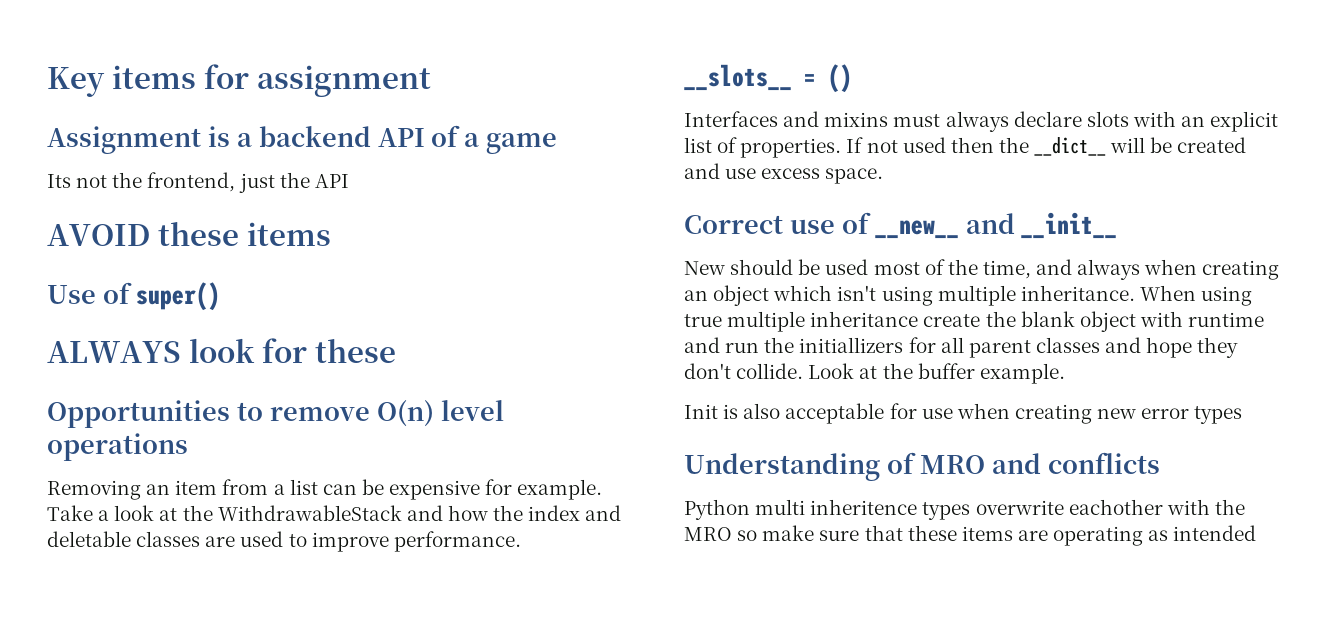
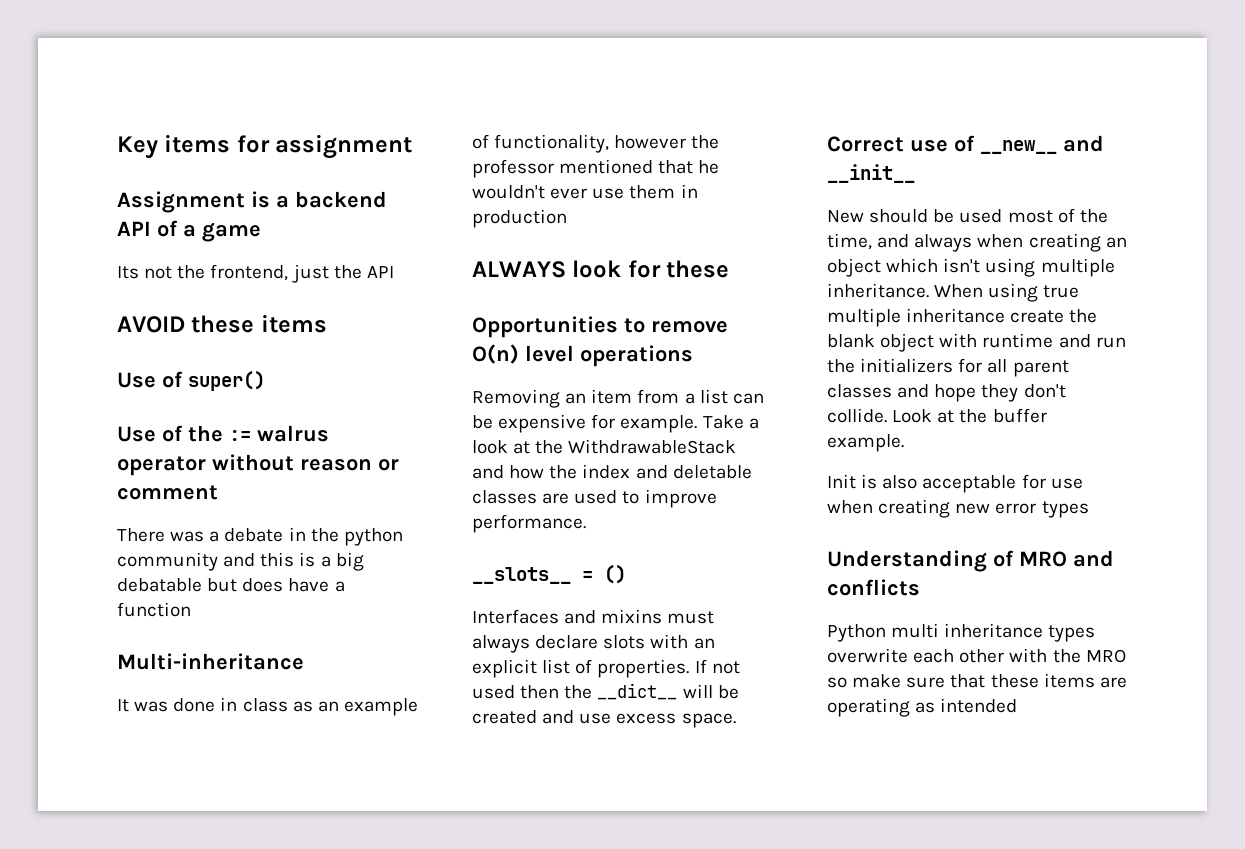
(220, 296) none -> [117,425,329,442] [117,454,399,476] [117,485,218,500] [117,527,403,546] [117,552,364,571] [117,578,345,592] [117,602,191,617] [117,653,304,670] [117,697,418,716] [472,134,720,153] [472,159,720,178] [472,184,698,199] [472,209,567,228] // Use of the := walrus operator without reason or comment // There was a debate in the python community and this is a big debatable but does have a function // Multi-inheritance // It was done in class as an example of functionality, however the professor mentioned that he wouldn't ever use them in production
[799,337,904,353] initiallizers -> [860,358,954,373] initializers
[810,499,918,515] inheritence -> [944,623,1044,638] inheritance
[1068,499,1163,515] eachother -> [913,649,1005,663] each other

